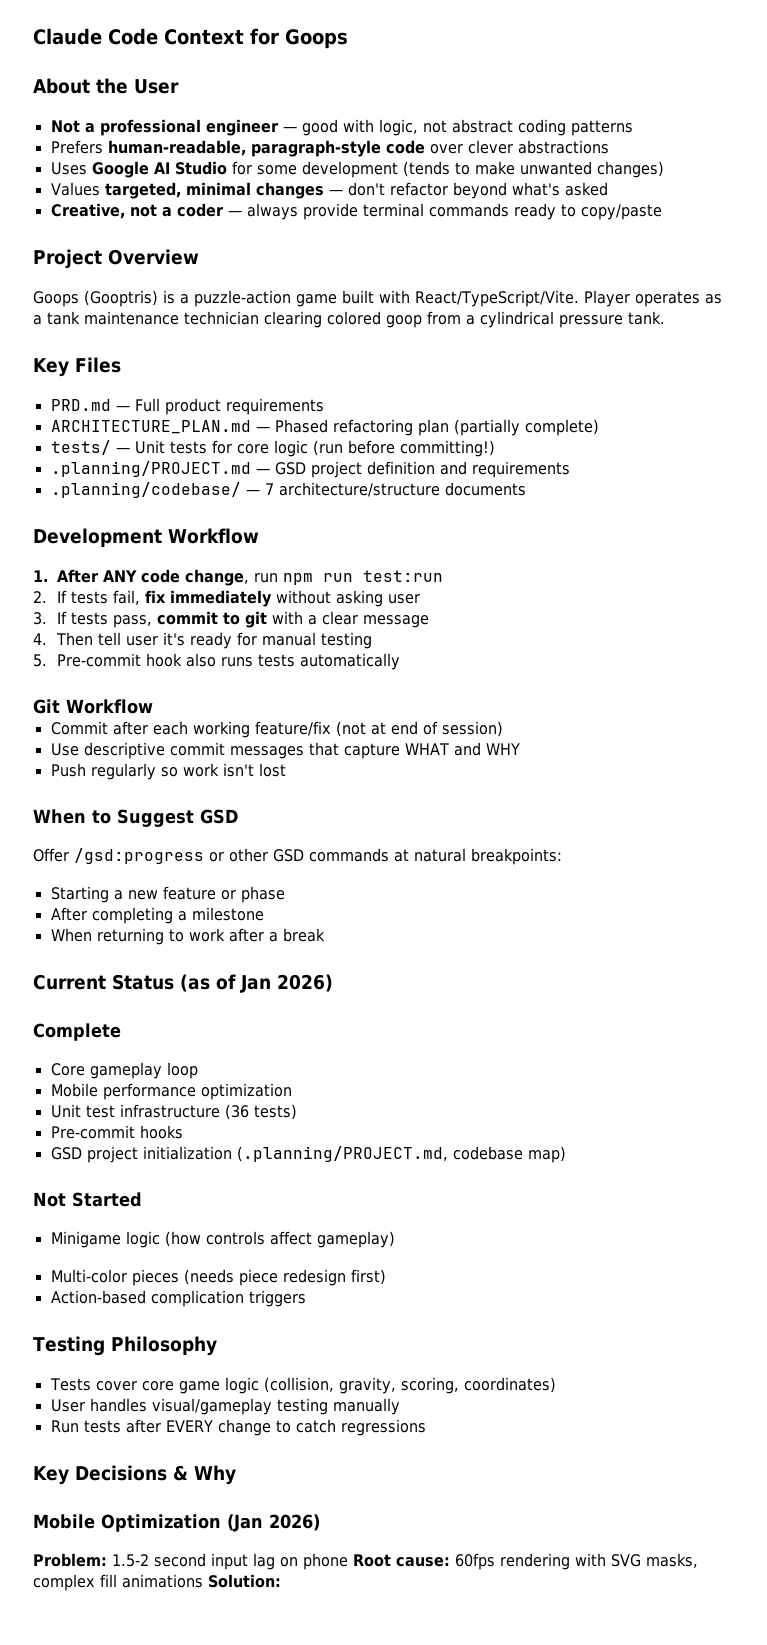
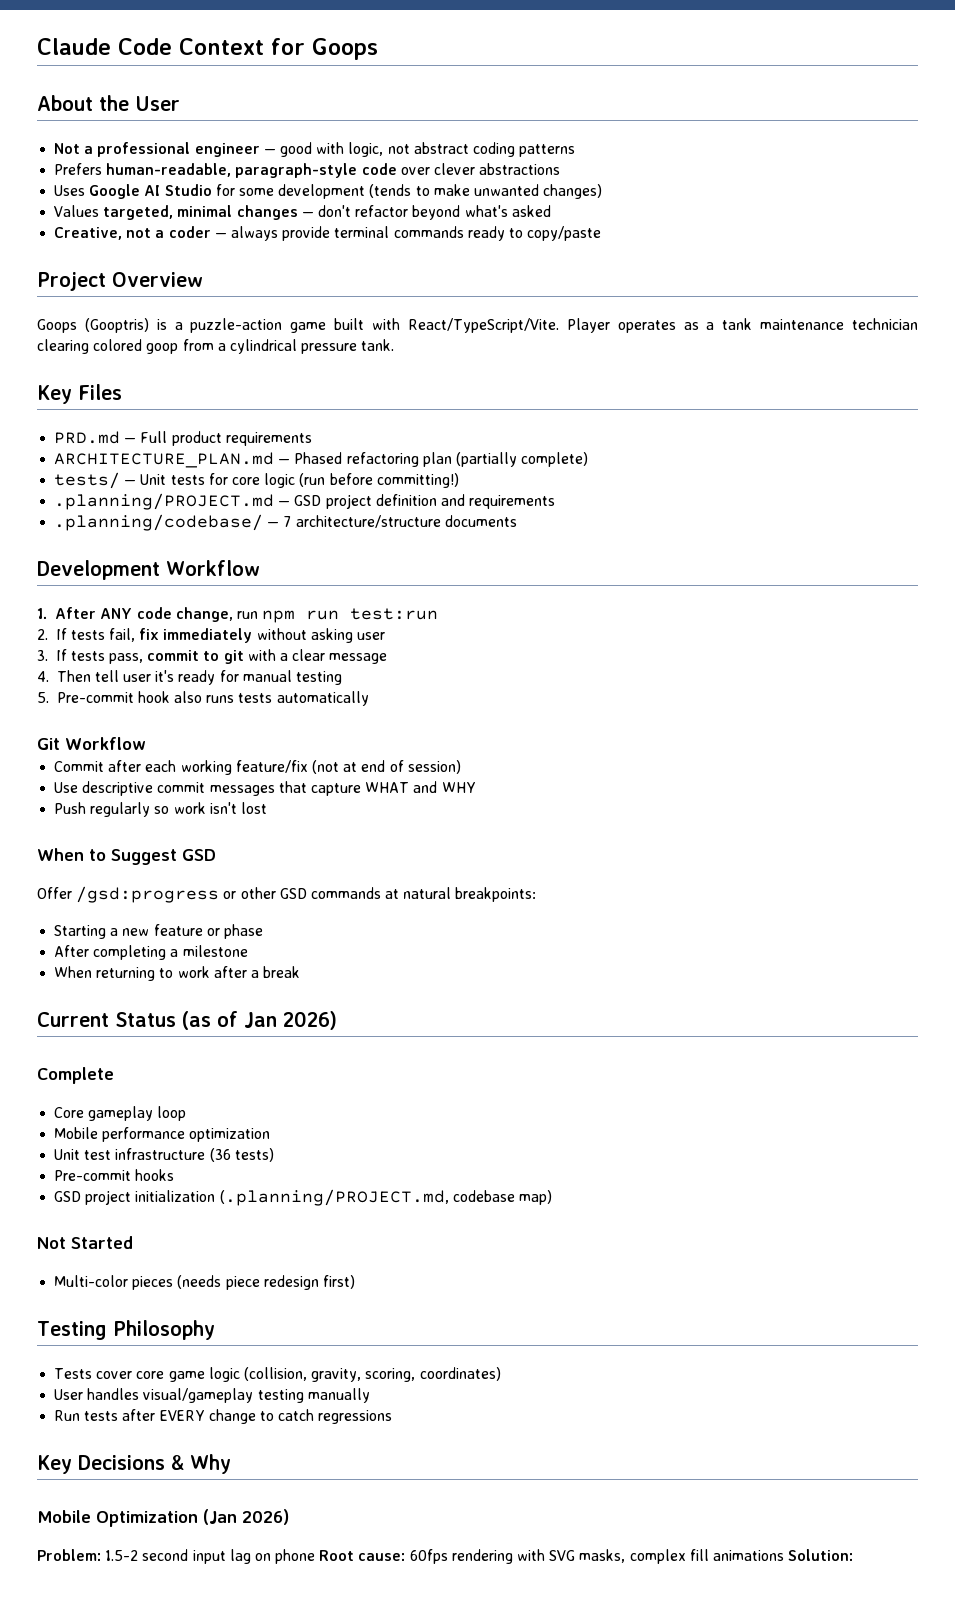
[50,1231,395,1248] // Minigame logic (how controls affect gameplay) -> (133, 1242) none
[50,1290,306,1307] // Action-based complication triggers -> (355, 1282) none

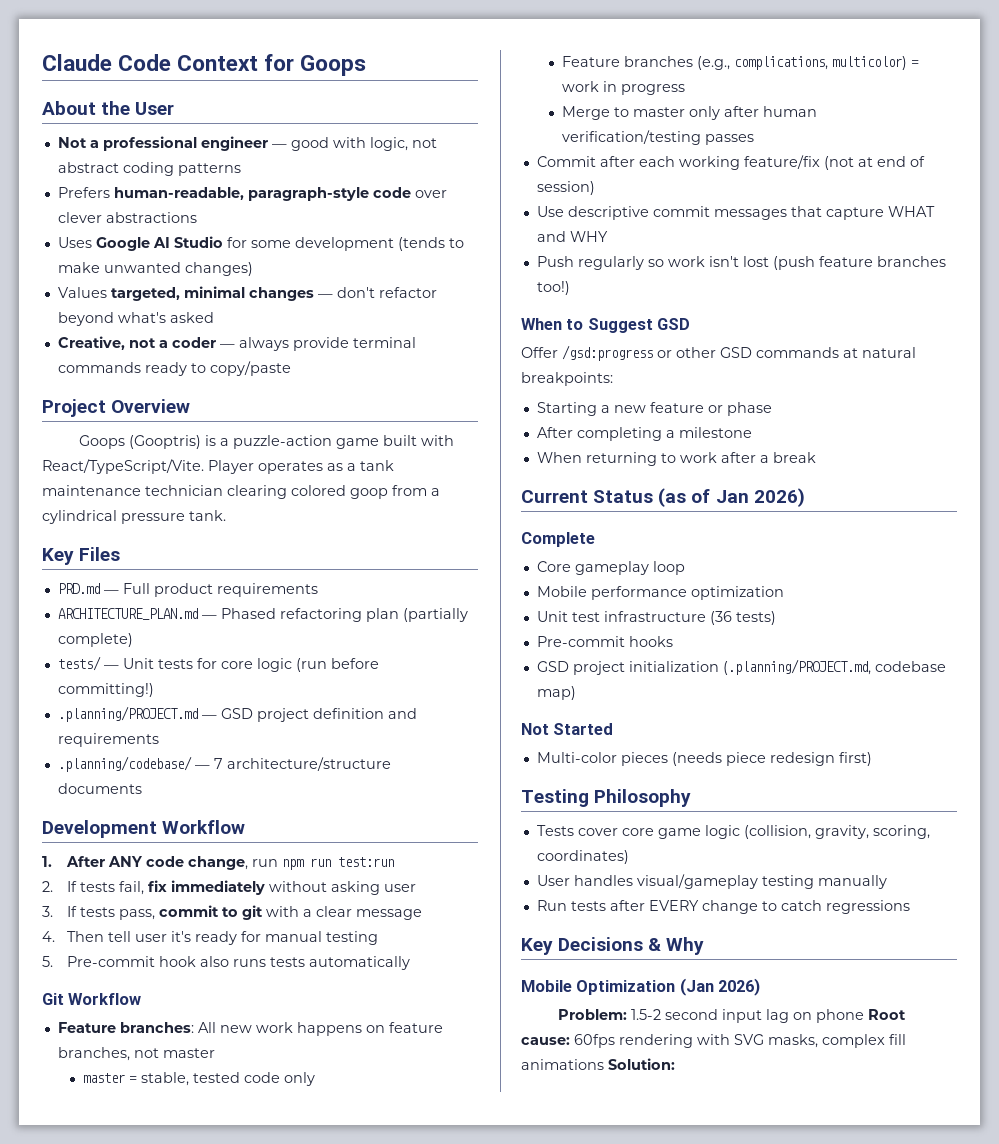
(146, 743) none -> [57,1022,443,1036] [57,1047,215,1061] [82,1072,315,1086] [561,56,919,70] [561,81,685,95] [561,106,817,120] [561,130,754,145] // Feature branches: All new work happens on feature branches, not master // master = stable, tested code only // Feature branches (e.g., complications, multicolor) = work in progress // Merge to master only after human verification/testing passes
(267, 808) none -> [772,256,946,270] [536,281,570,295] (push feature branches too!)

